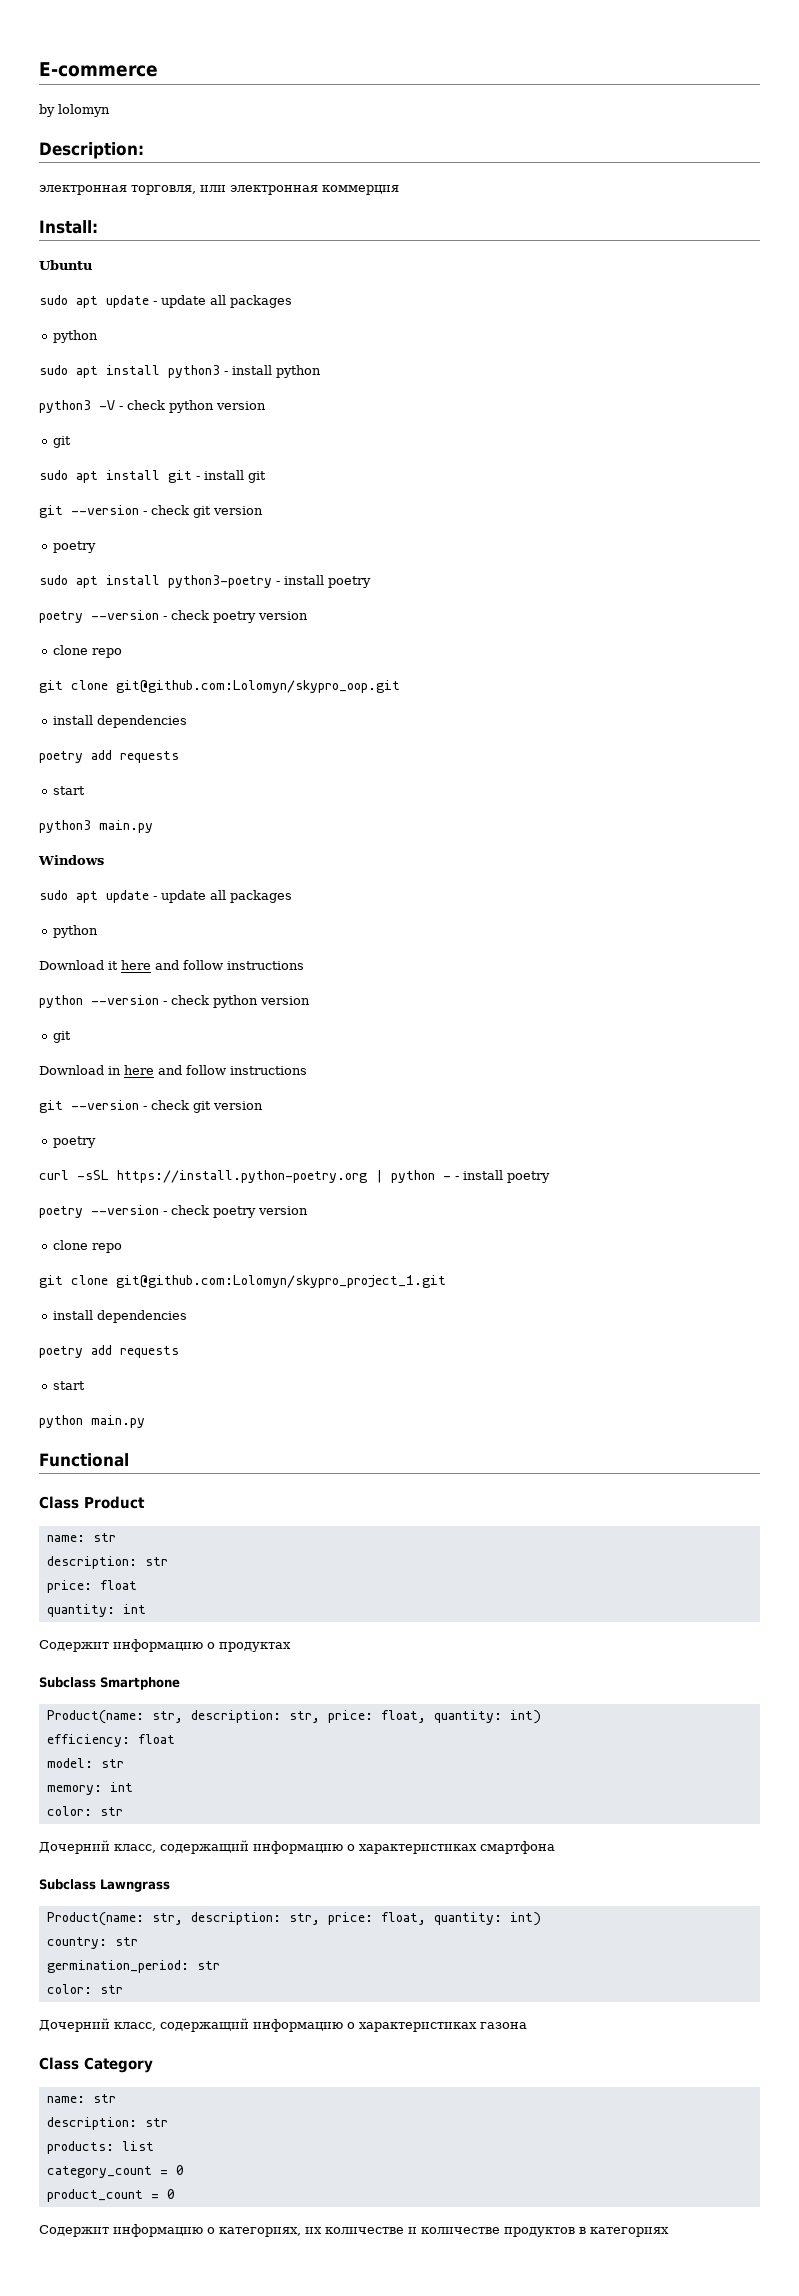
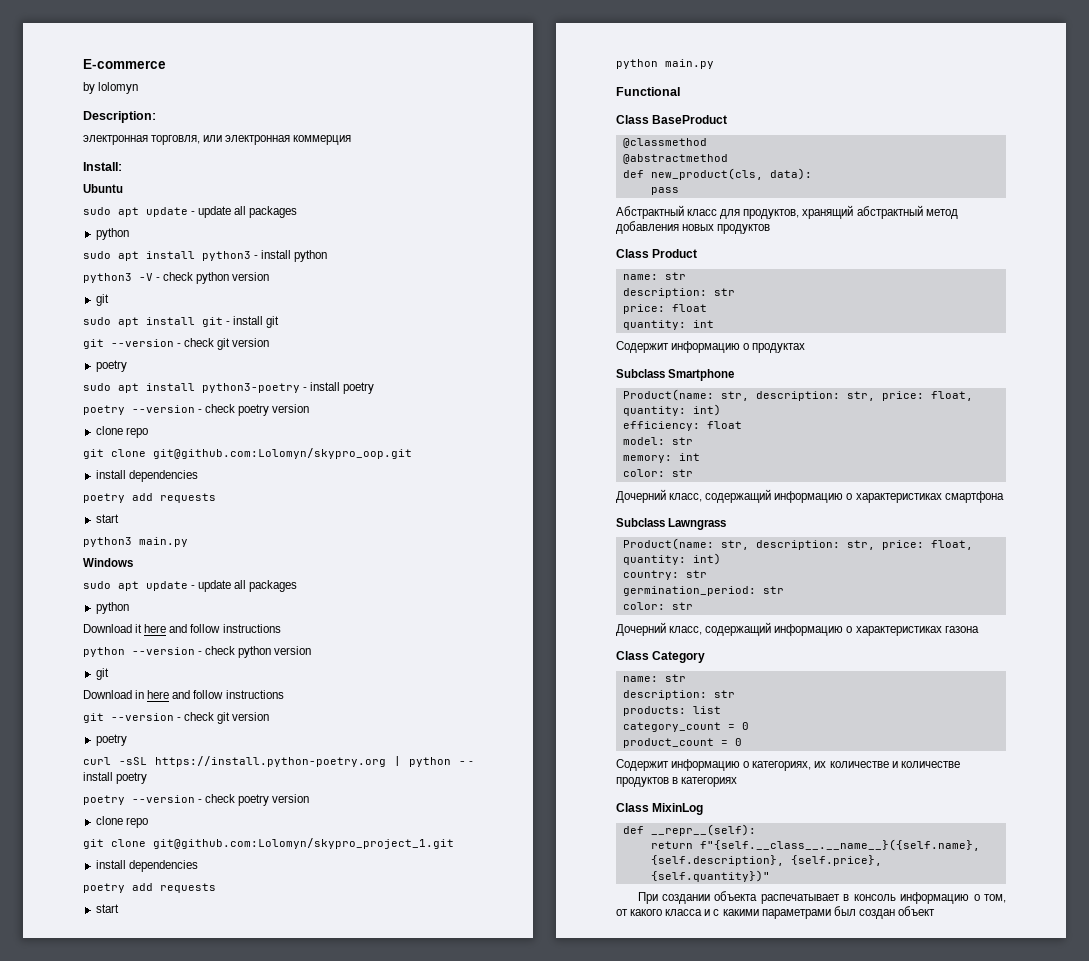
(129, 1460) none -> [616,115,728,124] [622,138,707,148] [622,154,728,164] [622,168,812,180] [650,187,679,195] [616,205,958,219] [616,221,771,234] // Class BaseProduct // @classmethod // @abstractmethod // def new_product(cls, data): // pass // Абстрактный класс для продуктов, хранящий абстрактный метод добавления новых продуктов
(669, 2232) none -> [616,803,704,815] [622,824,756,836] [650,839,980,851] [650,855,882,866] [650,870,770,882] [637,891,1006,904] [616,906,935,919] // Class MixinLog // def __repr__(self): // return f"{self.__class__.__name__}({self.name}, {self.description}, {self.price}, {self.quantity})" // При создании объекта распечатывает в консоль информацию о том, от какого класса и с какими параметрами был создан объект

